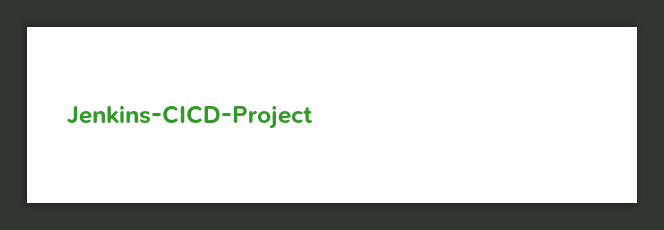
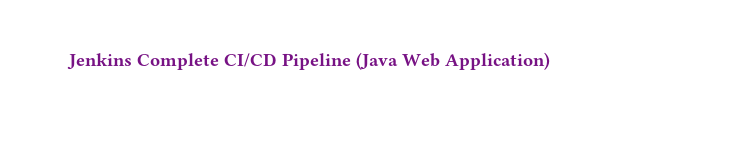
[67,105,313,129] Jenkins-CICD-Project -> [67,52,550,70] Jenkins Complete CI/CD Pipeline (Java Web Application)

